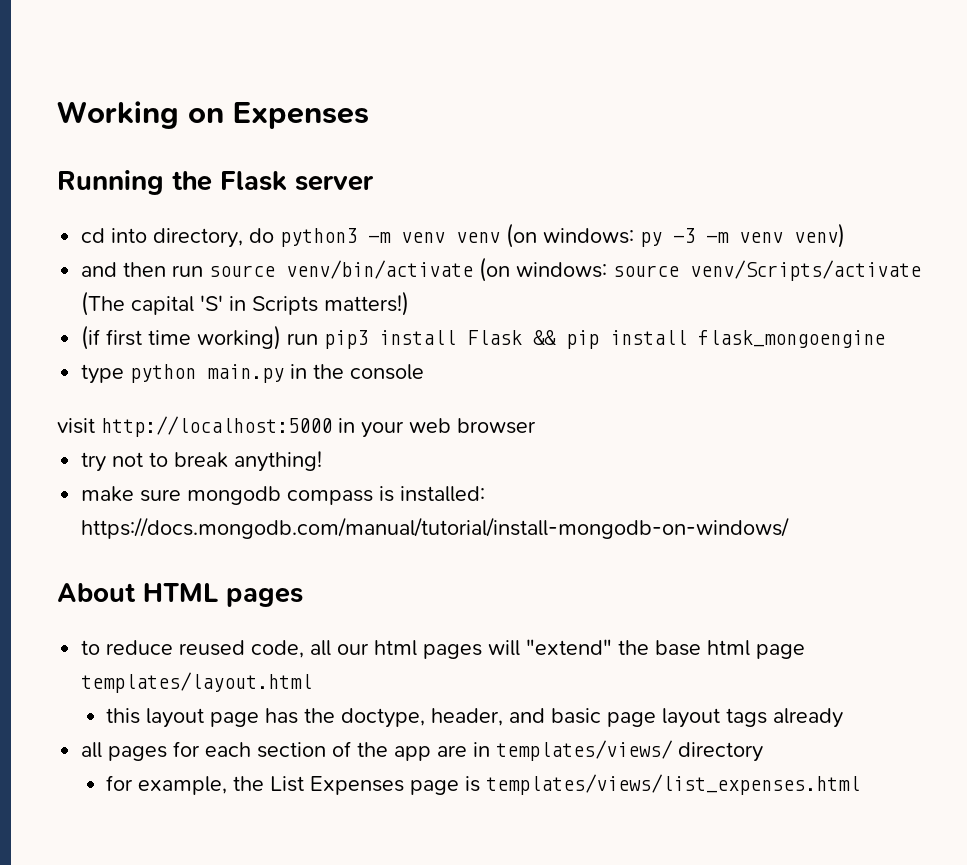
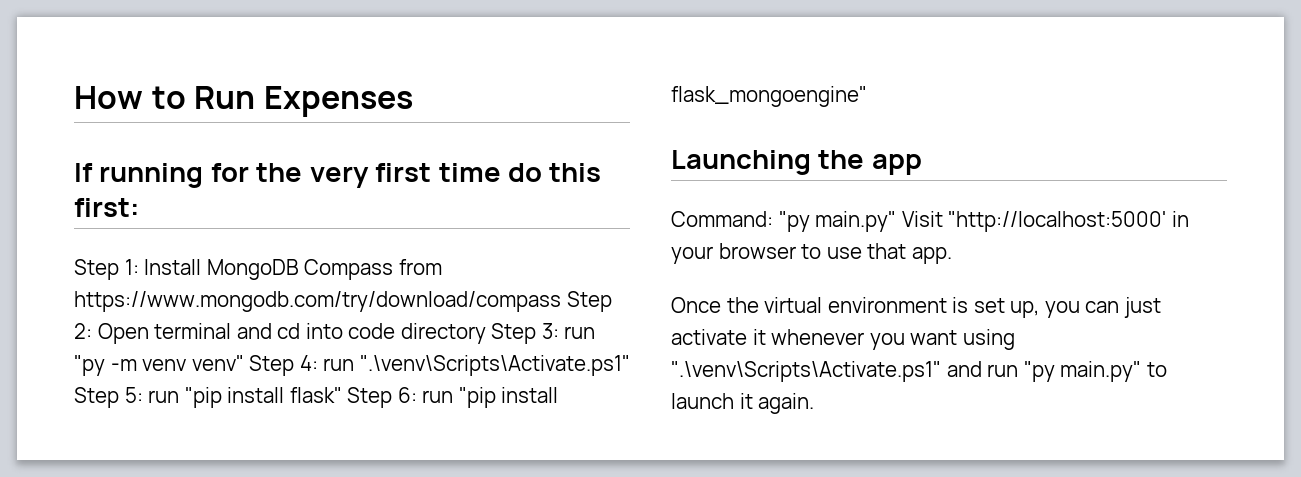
[57,101,369,129] [57,170,374,195] [81,223,846,248] [81,257,922,282] [81,291,410,316] [81,325,886,350] [81,364,425,384] [57,416,332,437] Working on Expenses // Running the Flask server // cd into directory, do python3 -m venv venv (on windows: py -3 -m venv venv) // and then run source venv/bin/activate (on windows: source venv/Scripts/activate (The capital 'S' in Scripts matters!) // (if first time working) run pip3 install Flask && pip install flask_mongoengine // type python main.py in the console // visit http://localhost:5000 -> [74,86,413,117] [74,163,602,188] [74,198,139,217] [74,259,442,280] [74,291,612,312] [74,323,596,344] [74,355,630,376] [74,387,559,408] [671,86,867,107] [671,150,922,175] [671,211,1167,232] How to Run Expenses // If running for the very first time do this first: // Step 1: Install MongoDB Compass from https://www.mongodb.com/try/download/compass Step 2: Open terminal and cd into code directory Step 3: run "py -m venv venv" Step 4: run ".\venv\Scripts\Activate.ps1" Step 5: run "pip install flask" Step 6: run "pip install flask_mongoengine" // Launching the app // Command: "py main.py" Visit "http://localhost:5000'
[409,418,451,433] web -> (713, 255) none
[81,451,323,472] [81,486,486,505] [81,517,790,539] [57,583,303,607] [81,639,806,659] [81,672,313,693] [106,708,844,728] [81,740,764,762] [106,774,861,795] // try not to break anything! // make sure mongodb compass is installed: https://docs.mongodb.com/manual/tutorial/install-mongodb-on-windows/ // About HTML pages // to reduce reused code, all our html pages will "extend" the base html page templates/layout.html // this layout page has the doctype, header, and basic page layout tags already // all pages for each section of the app are in templates/views/ directory // for example, the List Expenses page is templates/views/list_expenses.html -> [801,243,952,264] [671,297,1161,318] [671,329,1015,350] [671,361,1167,382] [671,393,815,414] to use that app. // Once the virtual environment is set up, you can just activate it whenever you want using ".\venv\Scripts\Activate.ps1" and run "py main.py" to launch it again.

